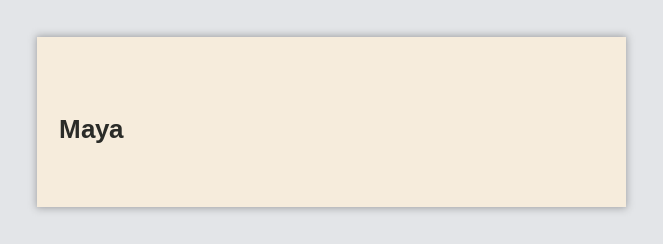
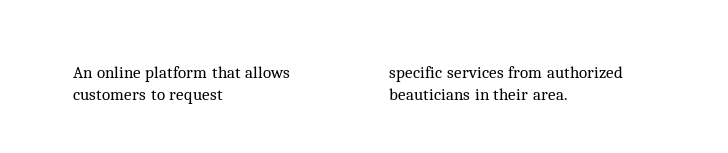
[59,120,124,143] Maya -> [73,66,291,82] [73,90,224,104] [389,66,623,82] [389,88,568,100] An online platform that allows customers to request // specific services from authorized beauticians in their area.

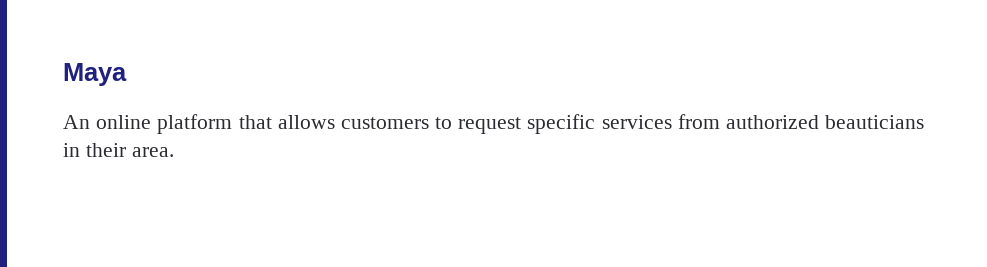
(73, 72) none -> [63,63,127,86] Maya //
(224, 97) // -> (522, 125) none

